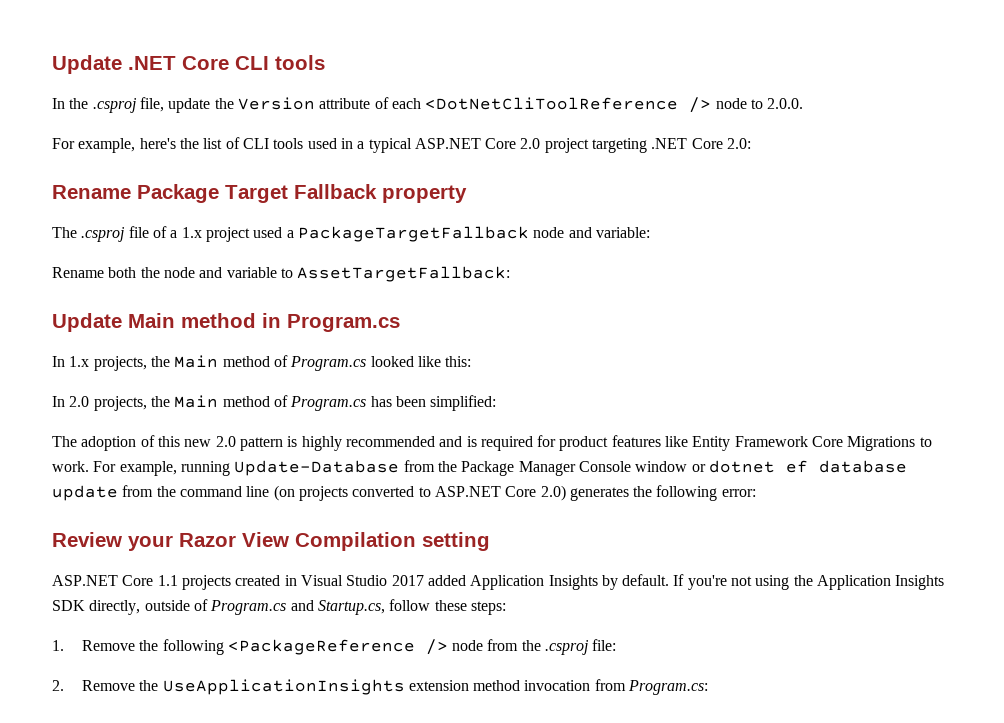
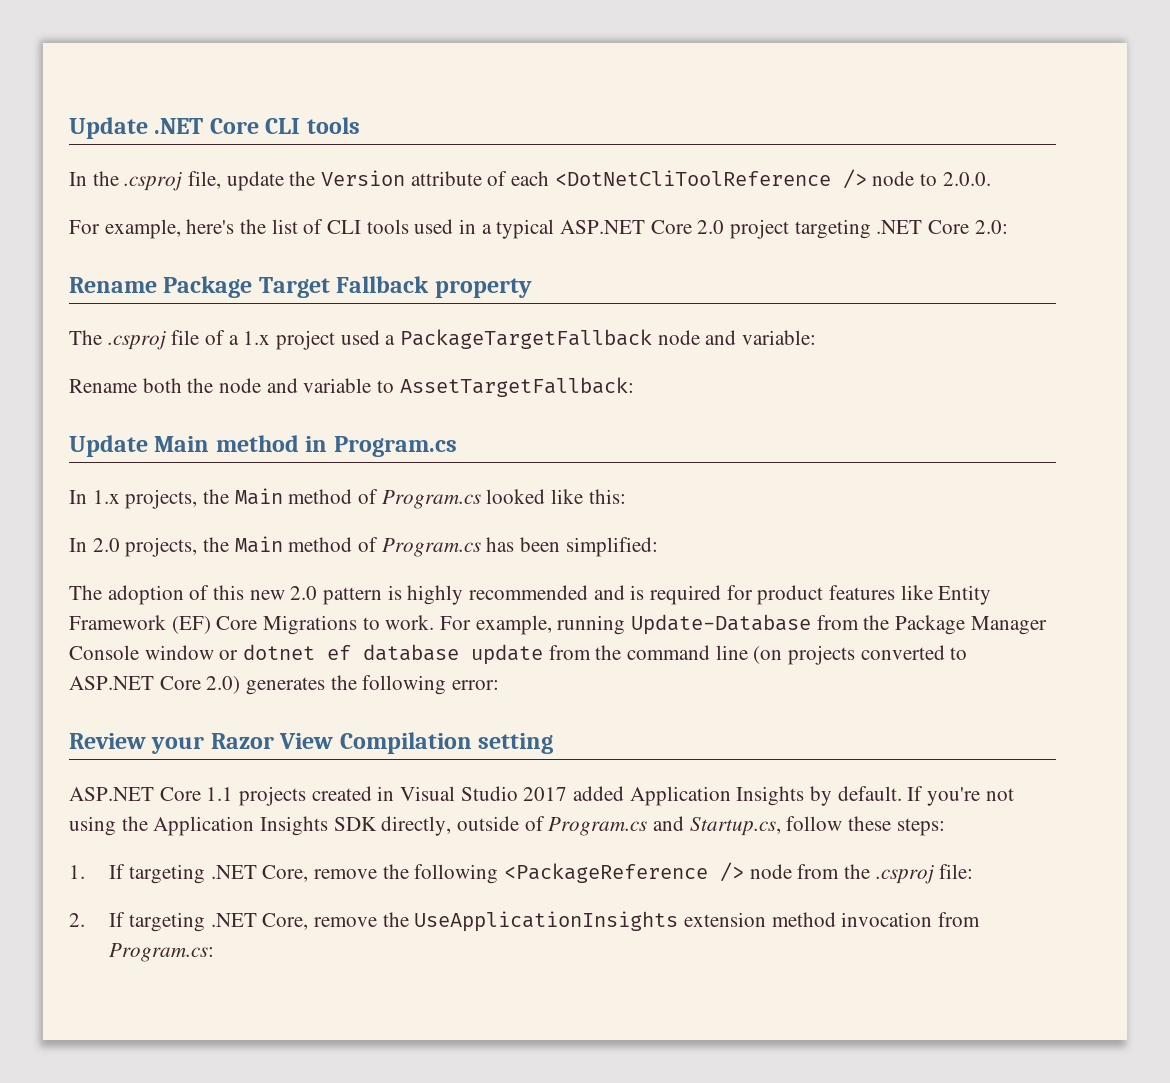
(808, 441) none -> [171,616,211,634] (EF)
[81,640,135,651] Remove -> [109,864,378,884] If targeting .NET Core, remove
[81,680,135,691] Remove -> [109,912,378,932] If targeting .NET Core, remove

